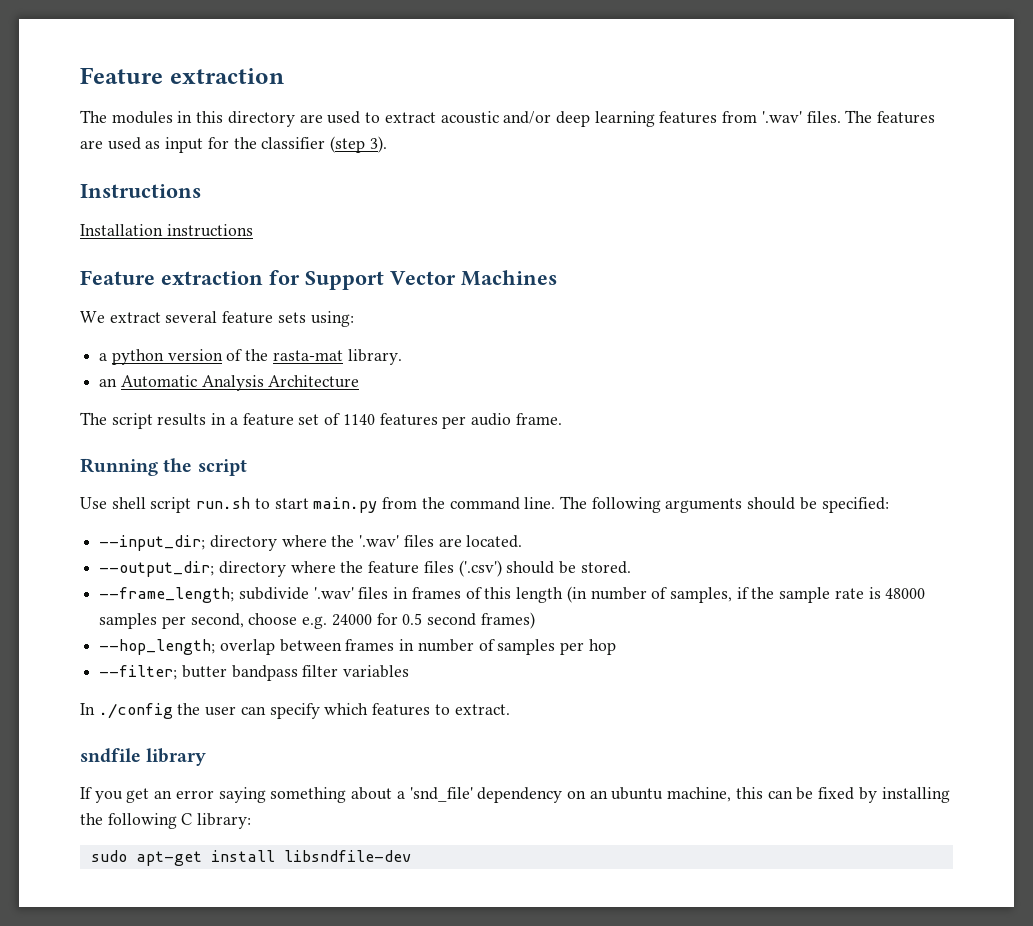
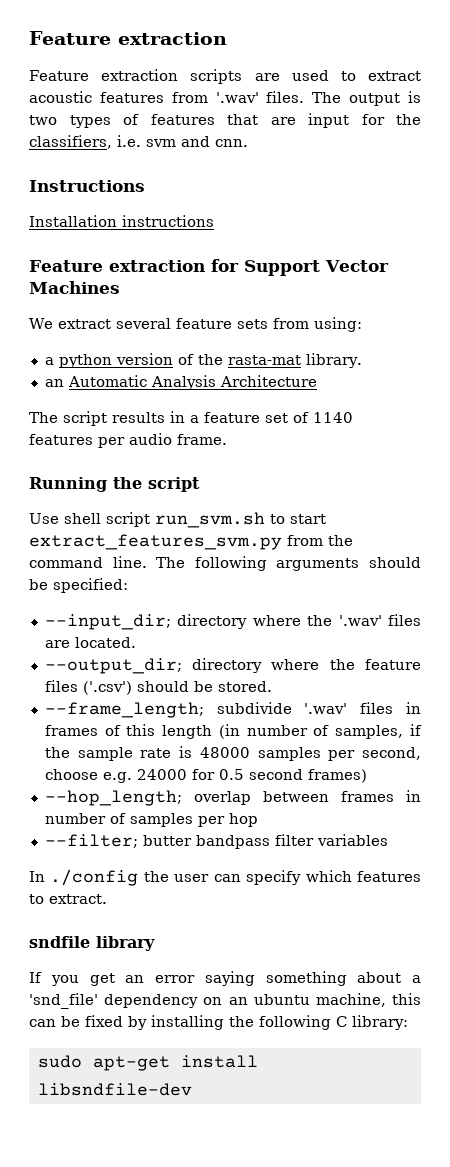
[80,110,295,127] The modules in this directory -> [29,69,243,84] Feature extraction scripts
[503,111,655,127] and/or deep learning -> (92, 97) none
[877,111,936,124] [80,136,387,153] features are used as input for the classifier (step 3). -> [349,91,421,106] [29,113,421,128] [29,135,248,149] output is two types of features that are input for the classifiers, i.e. svm and cnn.
(306, 317) none -> [272,318,309,329] from
[196,497,251,509] run.sh -> [155,512,265,528] run_svm.sh
[313,497,378,513] main.py -> [29,534,282,550] extract_features_svm.py

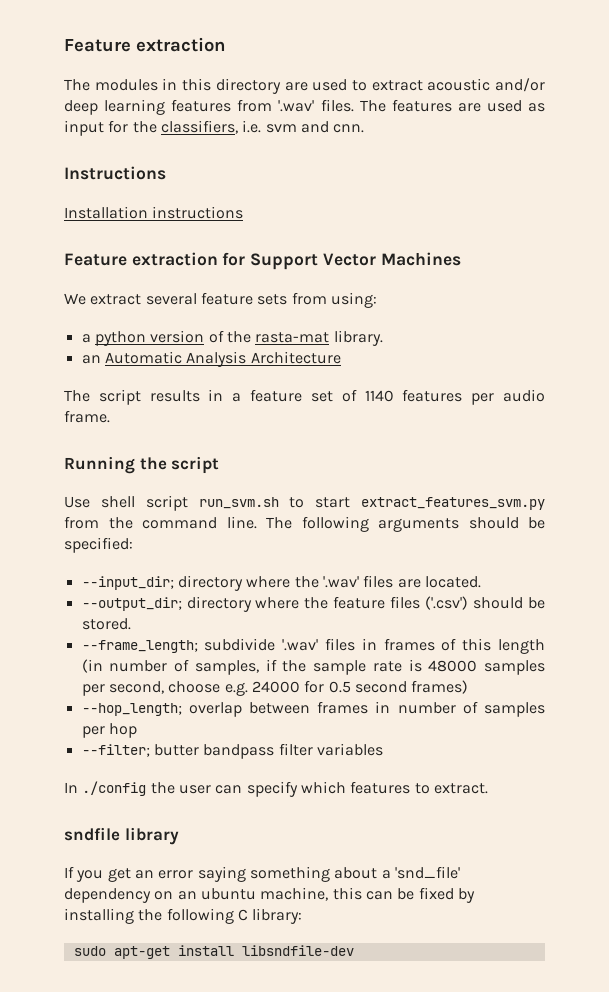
[29,69,243,84] Feature extraction scripts -> [64,78,281,94] The modules in this directory
(92, 97) none -> [494,78,545,92] [64,99,166,115] and/or deep learning
[349,91,421,106] [29,114,296,128] output is two types of features that are -> [391,99,546,112] features are used as

